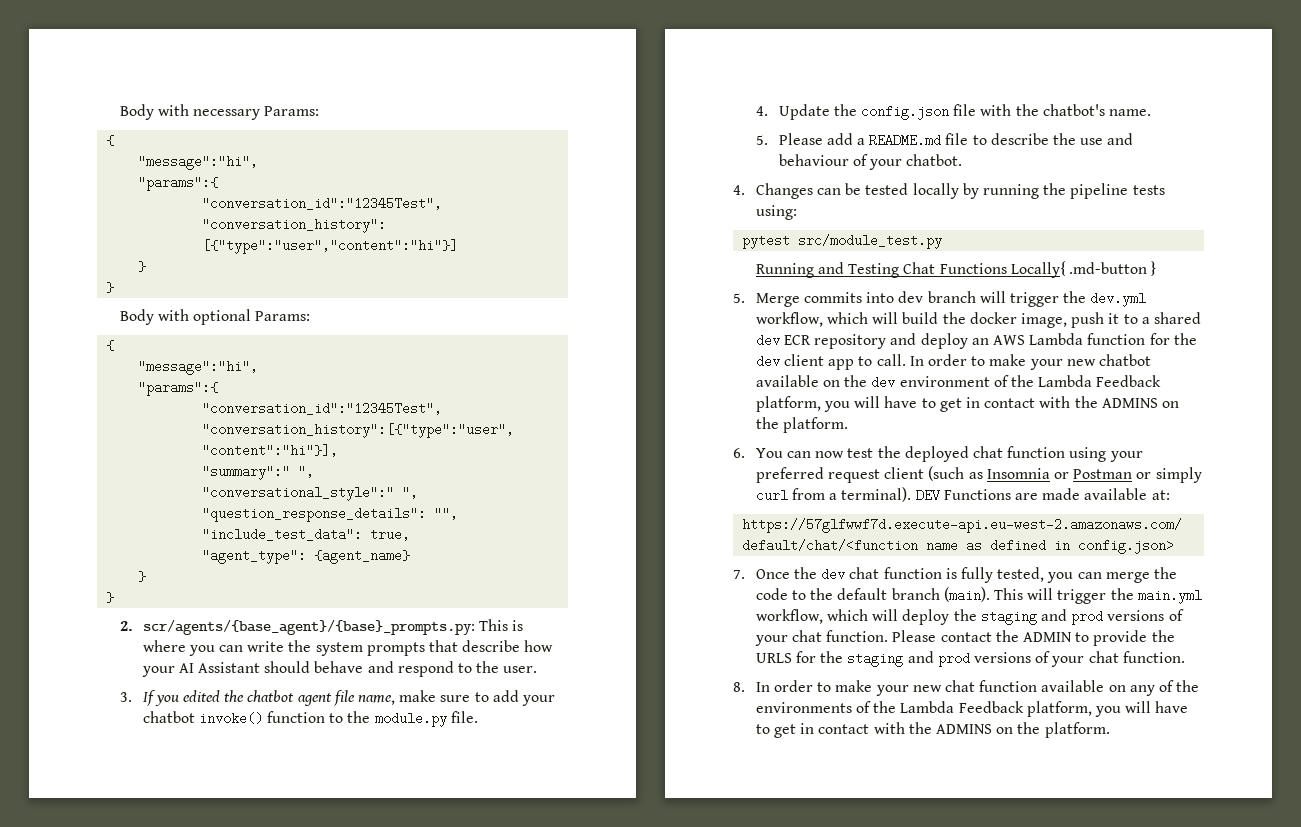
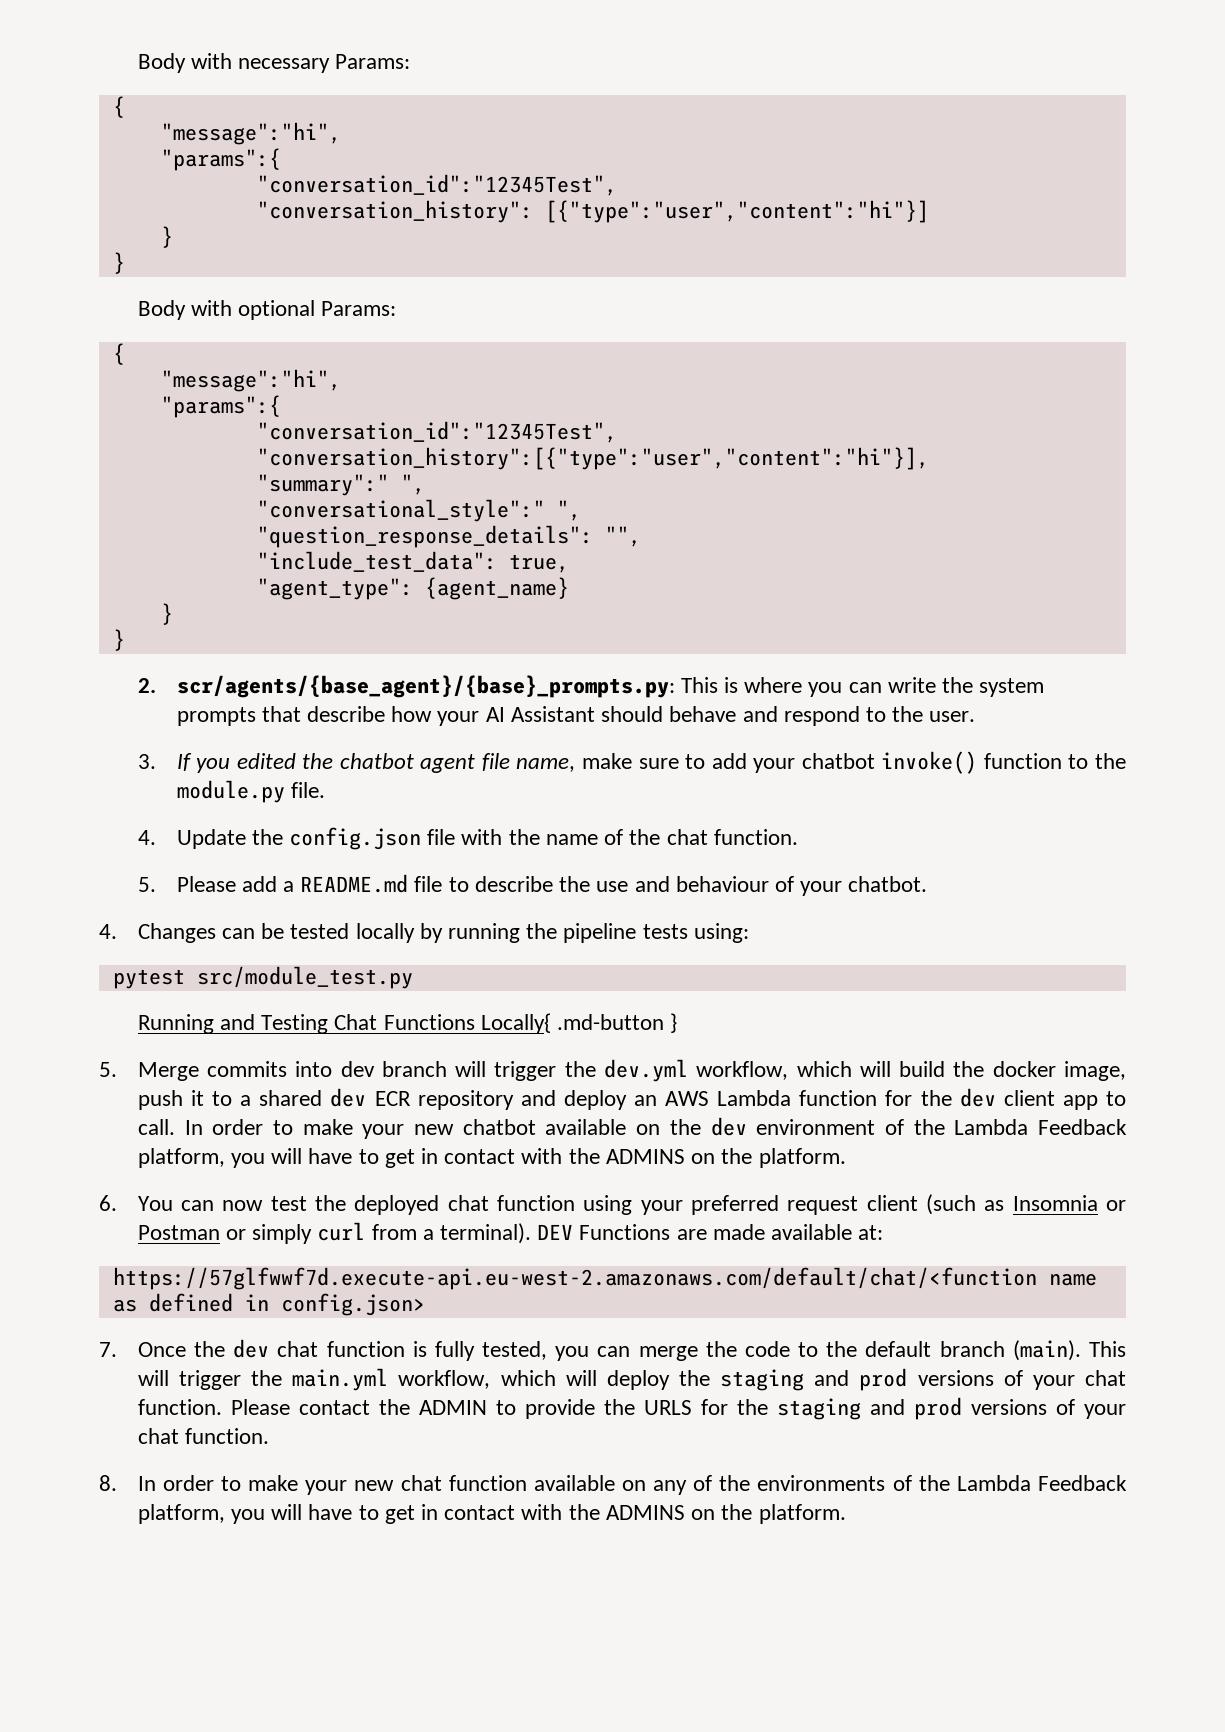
[1042,104,1152,116] chatbot's name. -> [545,829,798,845] name of the chat function.

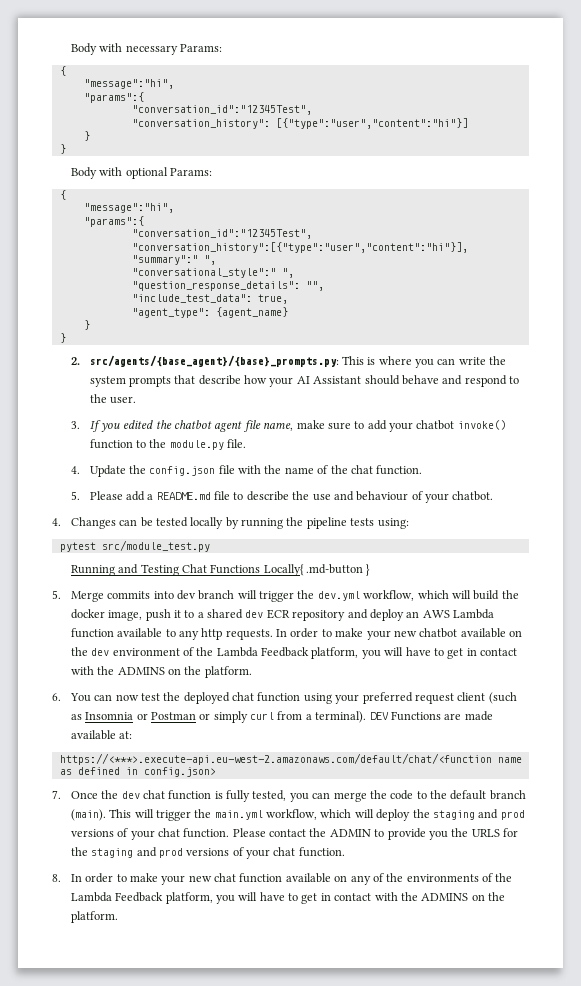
[176,675,675,698] scr/agents/{base_agent}/{base}_prompts.py: -> [89,355,339,367] src/agents/{base_agent}/{base}_prompts.py:
[885,1088,1126,1110] [137,1119,175,1135] for the dev client app to call. -> [117,628,273,640] available to any http requests.
[112,1267,1037,1290] https://57glfwwf7d.execute-api.eu-west-2.amazonaws.com/default/chat/<function -> [59,753,492,765] https://<***>.execute-api.eu-west-2.amazonaws.com/default/chat/<function
(595, 1409) none -> [428,831,448,840] you

